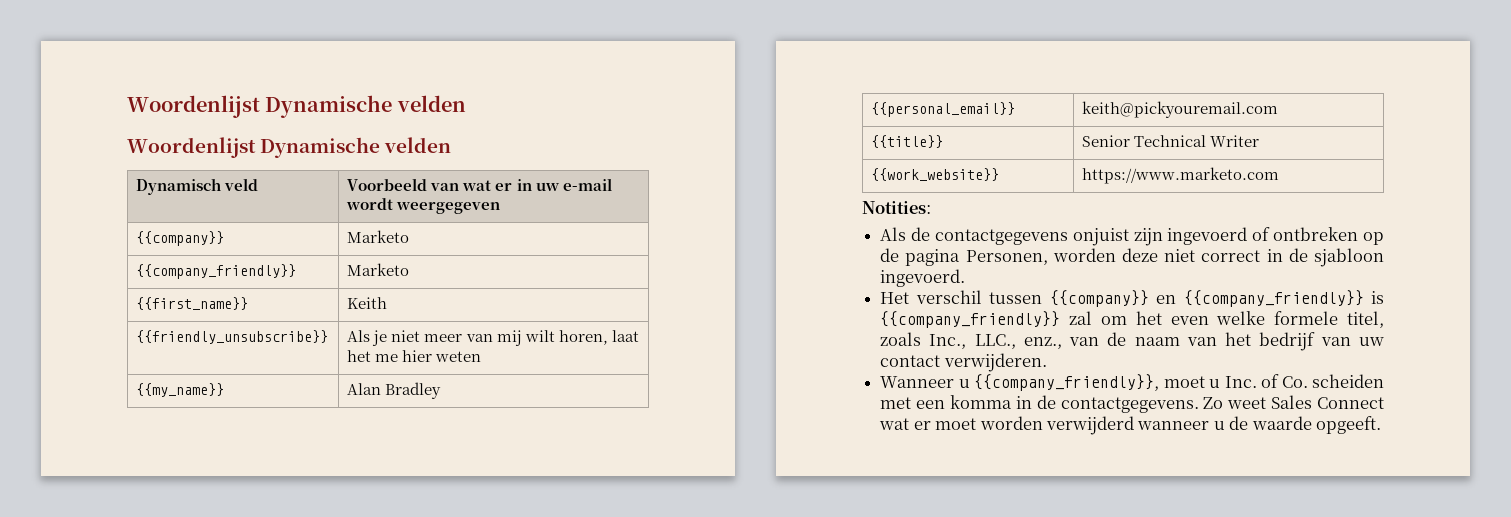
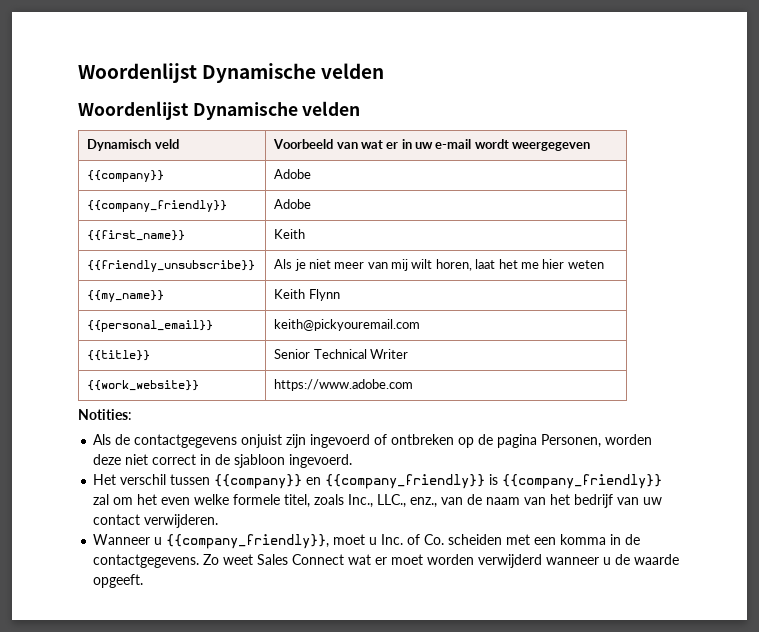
[347,230,410,243] Marketo -> [274,169,312,179] Adobe
[347,263,410,276] Marketo -> [274,199,312,209] Adobe
[347,382,442,399] Alan Bradley -> [274,289,340,301] Keith Flynn
[1082,167,1280,184] https://www.marketo.com -> [274,379,414,391] https://www.adobe.com

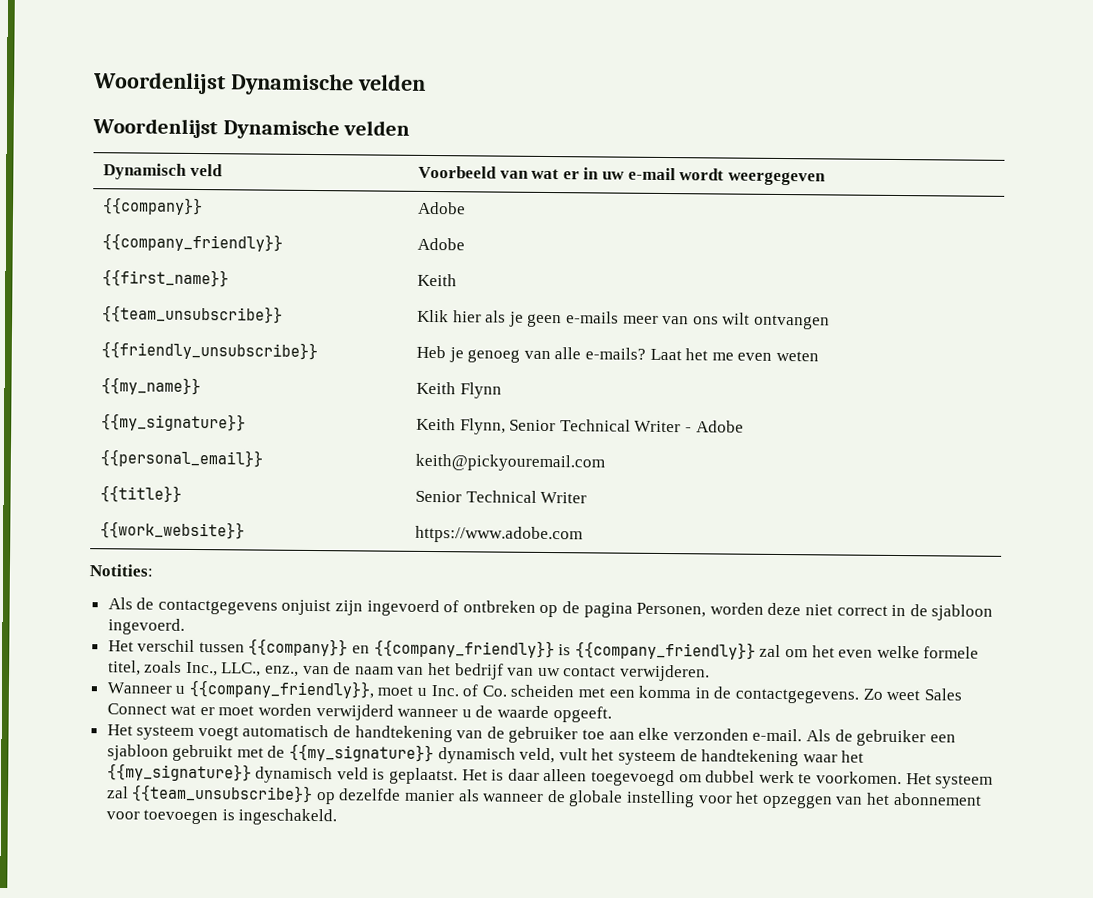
[87,260,256,272] [274,259,496,271] {{friendly_unsubscribe}} | Als je niet meer van mij wilt horen, laat -> [101,305,283,324] [416,309,830,330] [100,341,318,361] [415,345,682,363] {{team_unsubscribe}} | Klik hier als je geen e-mails meer van ons wilt ontvangen // {{friendly_unsubscribe}} | Heb je genoeg van alle e-mails? Laat
[542,259,565,269] hier -> [737,352,773,361] even
(340, 295) none -> [100,413,246,432] [415,417,744,435] // {{my_signature}} | Keith Flynn, Senior Technical Writer - Adobe
(144, 581) none -> [106,724,956,747] [106,743,865,767] [106,763,994,789] [105,784,982,809] [105,808,338,826] // Het systeem voegt automatisch de handtekening van de gebruiker toe aan elke verzonden e-mail. Als de gebruiker een sjabloon gebruikt met de {{my_signature}} dynamisch veld, vult het systeem de handtekening waar het {{my_signature}} dynamisch veld is geplaatst. Het is daar alleen toegevoegd om dubbel werk te voorkomen. Het systeem zal {{team_unsubscribe}} op dezelfde manier als wanneer de globale instelling voor het opzeggen van het abonnement voor toevoegen is ingeschakeld.

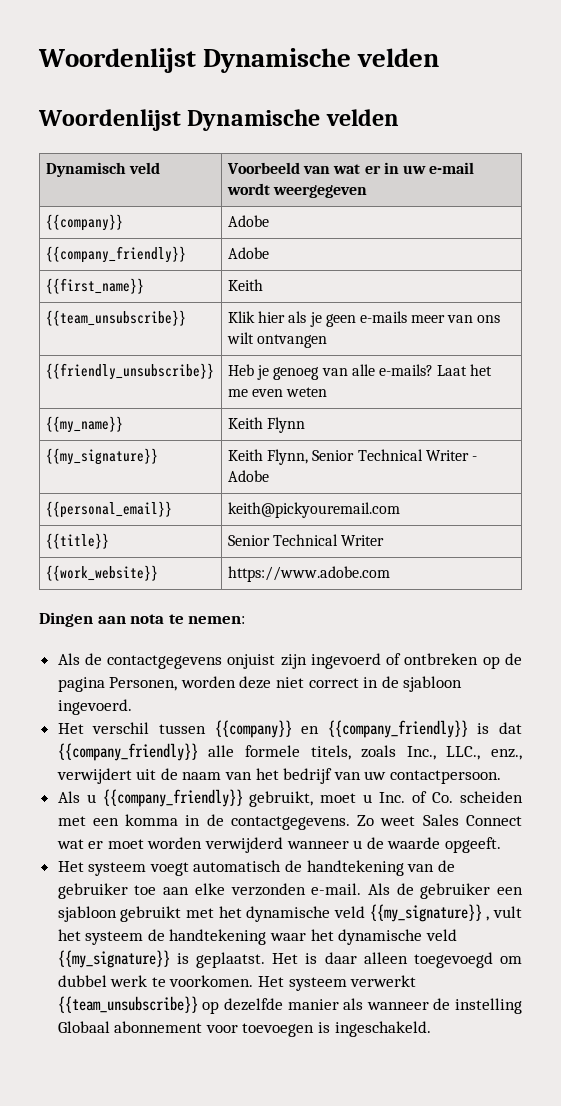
[89,564,153,577] Notities: -> [39,612,246,627] Dingen aan nota te nemen:
[574,641,980,660] [107,660,141,676] {{company_friendly}} zal om het even welke formele titel, -> [499,722,522,734] [57,743,351,761] dat {{company_friendly}} alle formele titels,
[302,665,330,675] van -> [56,768,157,784] verwijdert uit
[563,664,710,682] [106,679,375,699] contact verwijderen. // Wanneer u {{company_friendly}}, -> [390,770,502,784] [57,789,314,807] contactpersoon. // Als u {{company_friendly}} gebruikt,
[267,743,556,764] de {{my_signature}} dynamisch veld, -> [218,904,490,922] het dynamische veld {{my_signature}} ,
[106,763,369,784] {{my_signature}} dynamisch veld -> [338,929,457,945] [57,950,170,968] dynamische veld {{my_signature}}
[105,786,129,799] zal -> [350,975,417,987] verwerkt
[568,790,890,809] globale instelling voor het opzeggen van het -> [455,998,522,1014] [57,1021,110,1033] instelling Globaal

